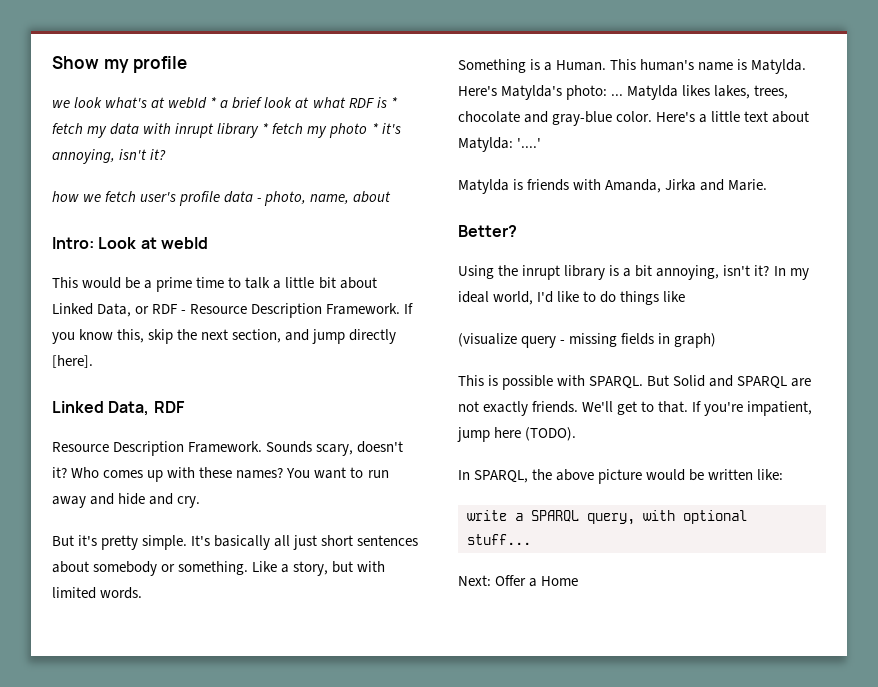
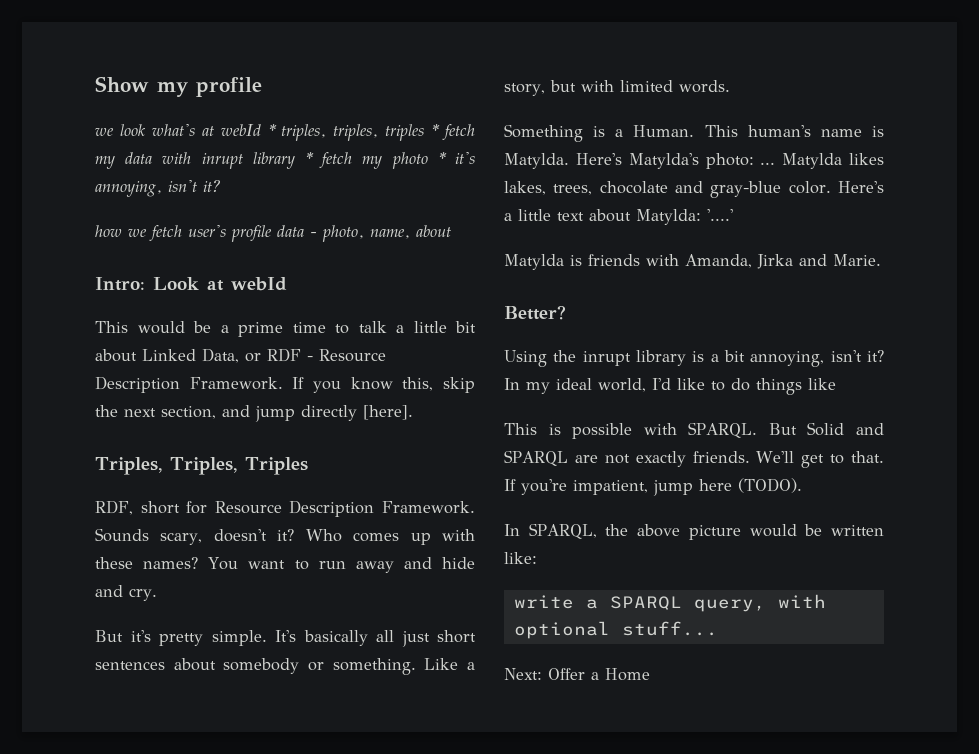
[220,97,387,109] a brief look at what RDF is -> [281,124,425,141] triples, triples, triples
[52,401,185,416] Linked Data, RDF // -> [95,457,308,475] [95,500,208,515] Triples, Triples, Triples // RDF, short for
[458,333,717,348] // (visualize query - missing fields in graph) -> (836, 384) none

